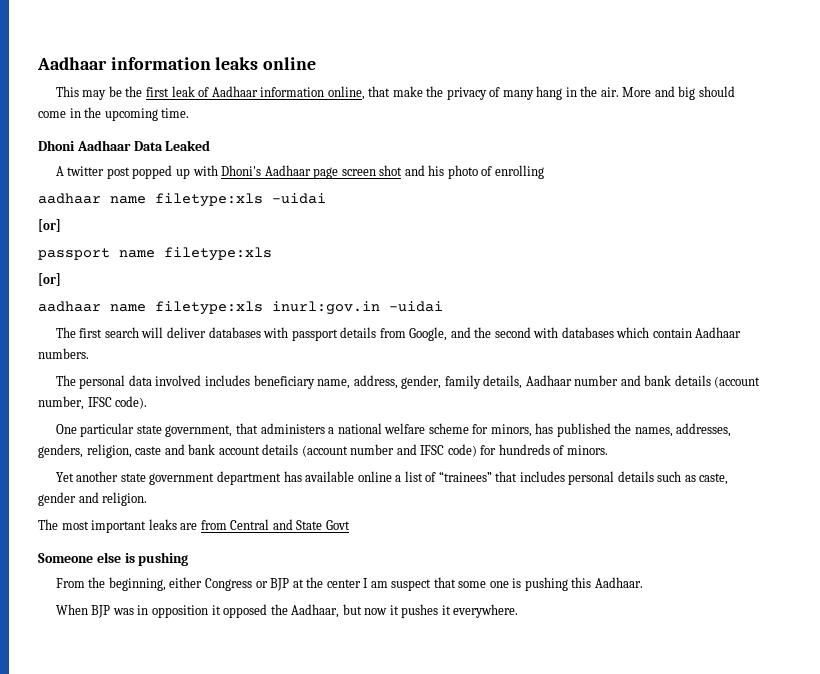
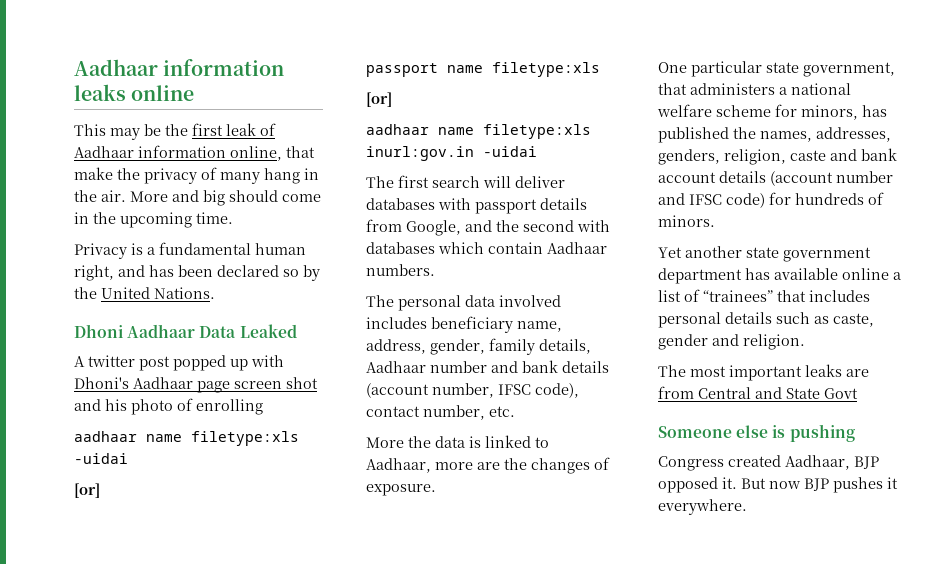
(190, 113) none -> [74,242,306,259] [74,265,320,281] [74,287,215,299] // Privacy is a fundamental human right, and has been declared so by the United Nations.
[115,396,148,409] code). -> [535,383,579,398] [366,405,515,420] [366,435,549,448] [366,457,610,474] [366,484,436,496] code), contact number, etc. // More the data is linked to Aadhaar, more are the changes of exposure.
[55,577,643,591] [55,604,399,618] From the beginning, either Congress or BJP at the center I am suspect that some one is pushing this Aadhaar. // When BJP was in opposition it opposed the Aadhaar, but now it -> [658,455,879,471] [658,477,829,493] Congress created Aadhaar, BJP opposed it. But now BJP

